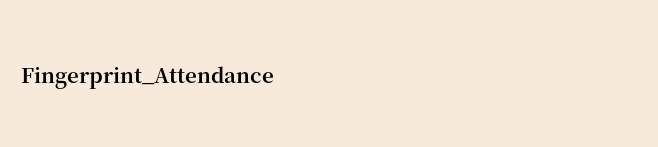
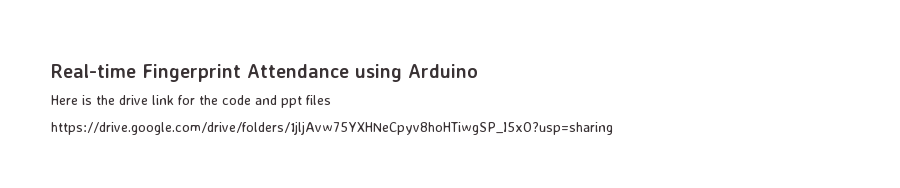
[21,66,274,89] Fingerprint_Attendance -> [51,64,478,82] [51,95,331,108] [51,121,613,135] Real-time Fingerprint Attendance using Arduino // Here is the drive link for the code and ppt files // https://drive.google.com/drive/folders/1jljAvw75YXHNeCpyv8hoHTiwgSP_I5xO?usp=sharing

